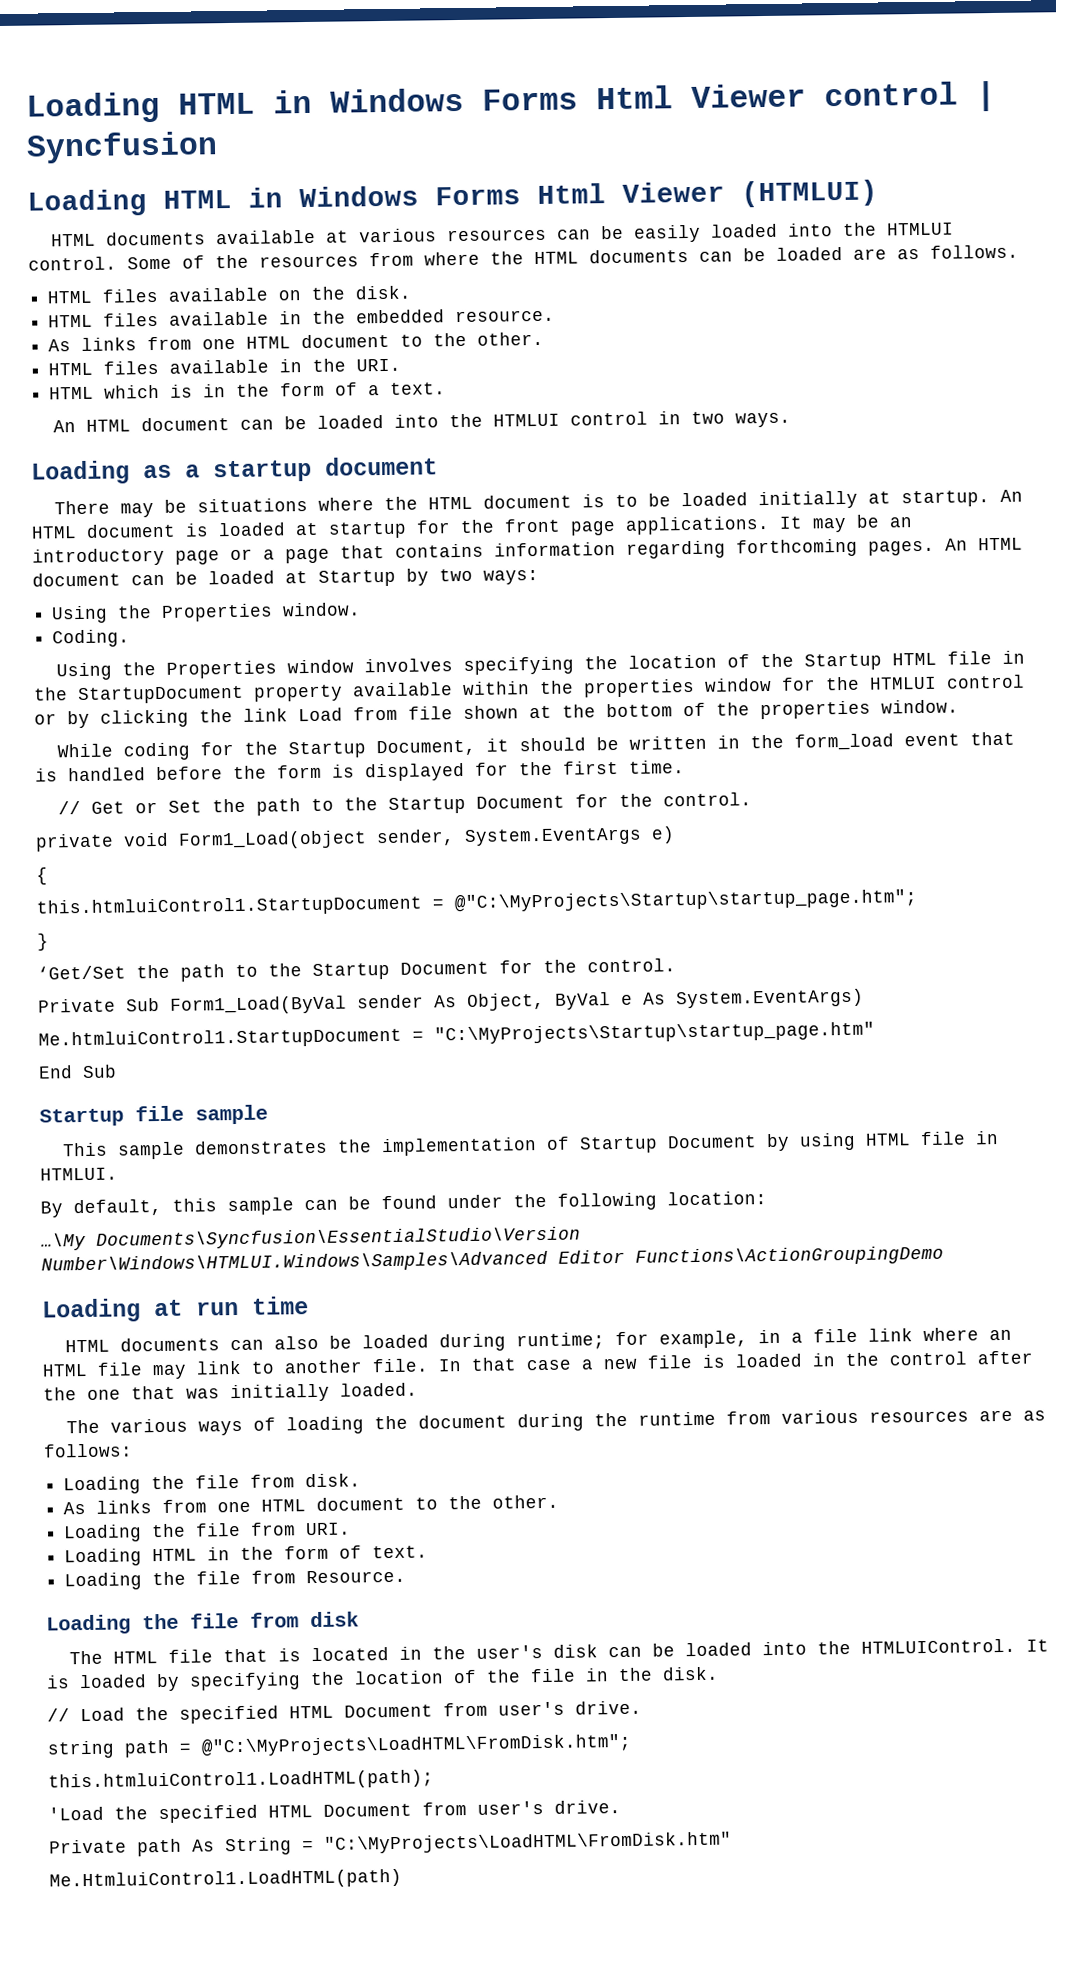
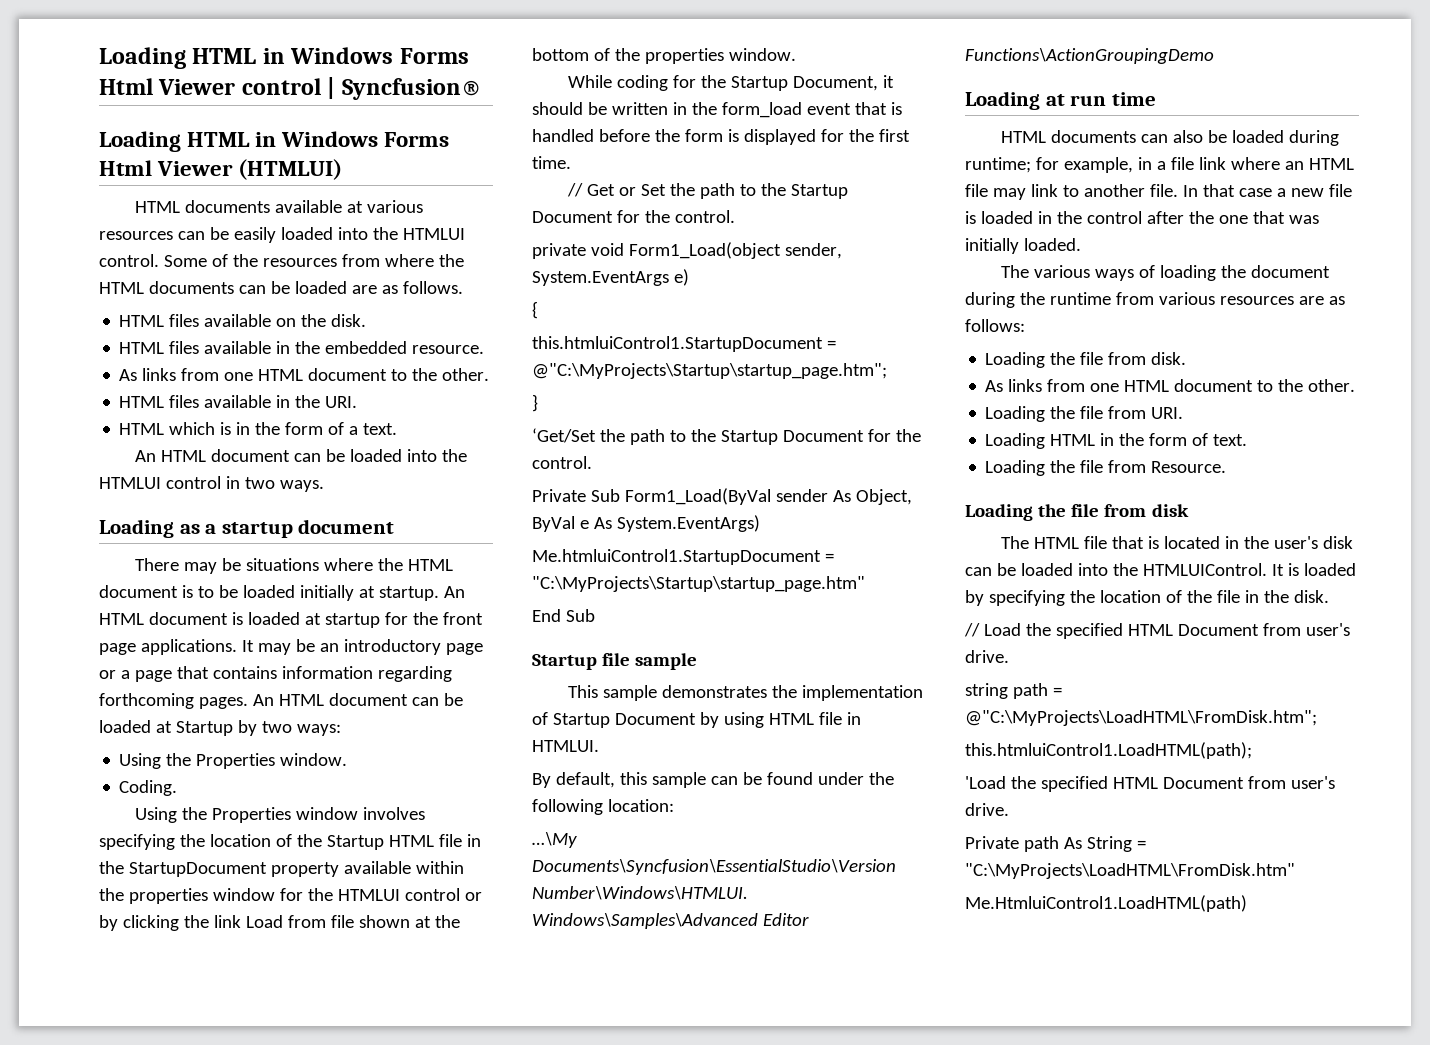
[26,131,218,164] Syncfusion -> [341,78,481,100] Syncfusion®

